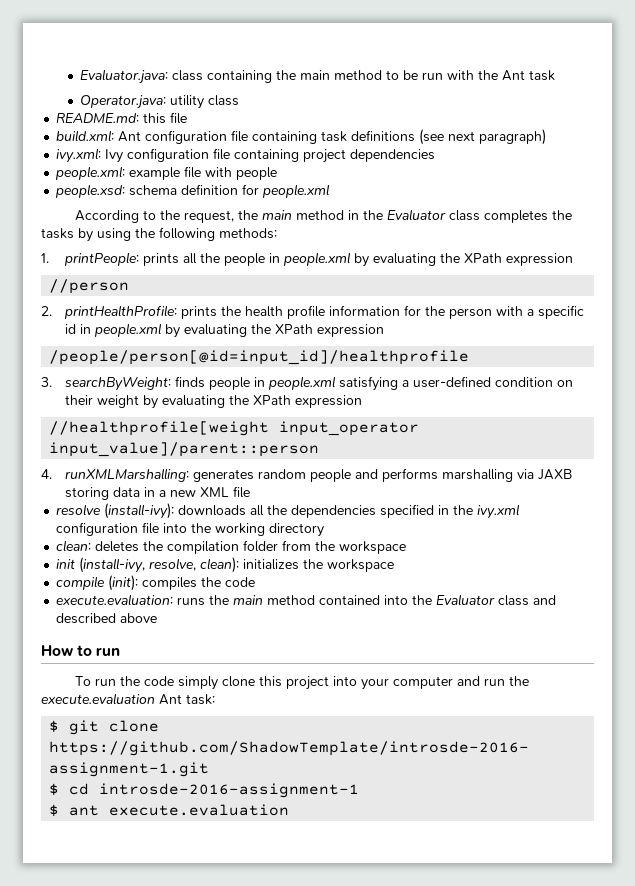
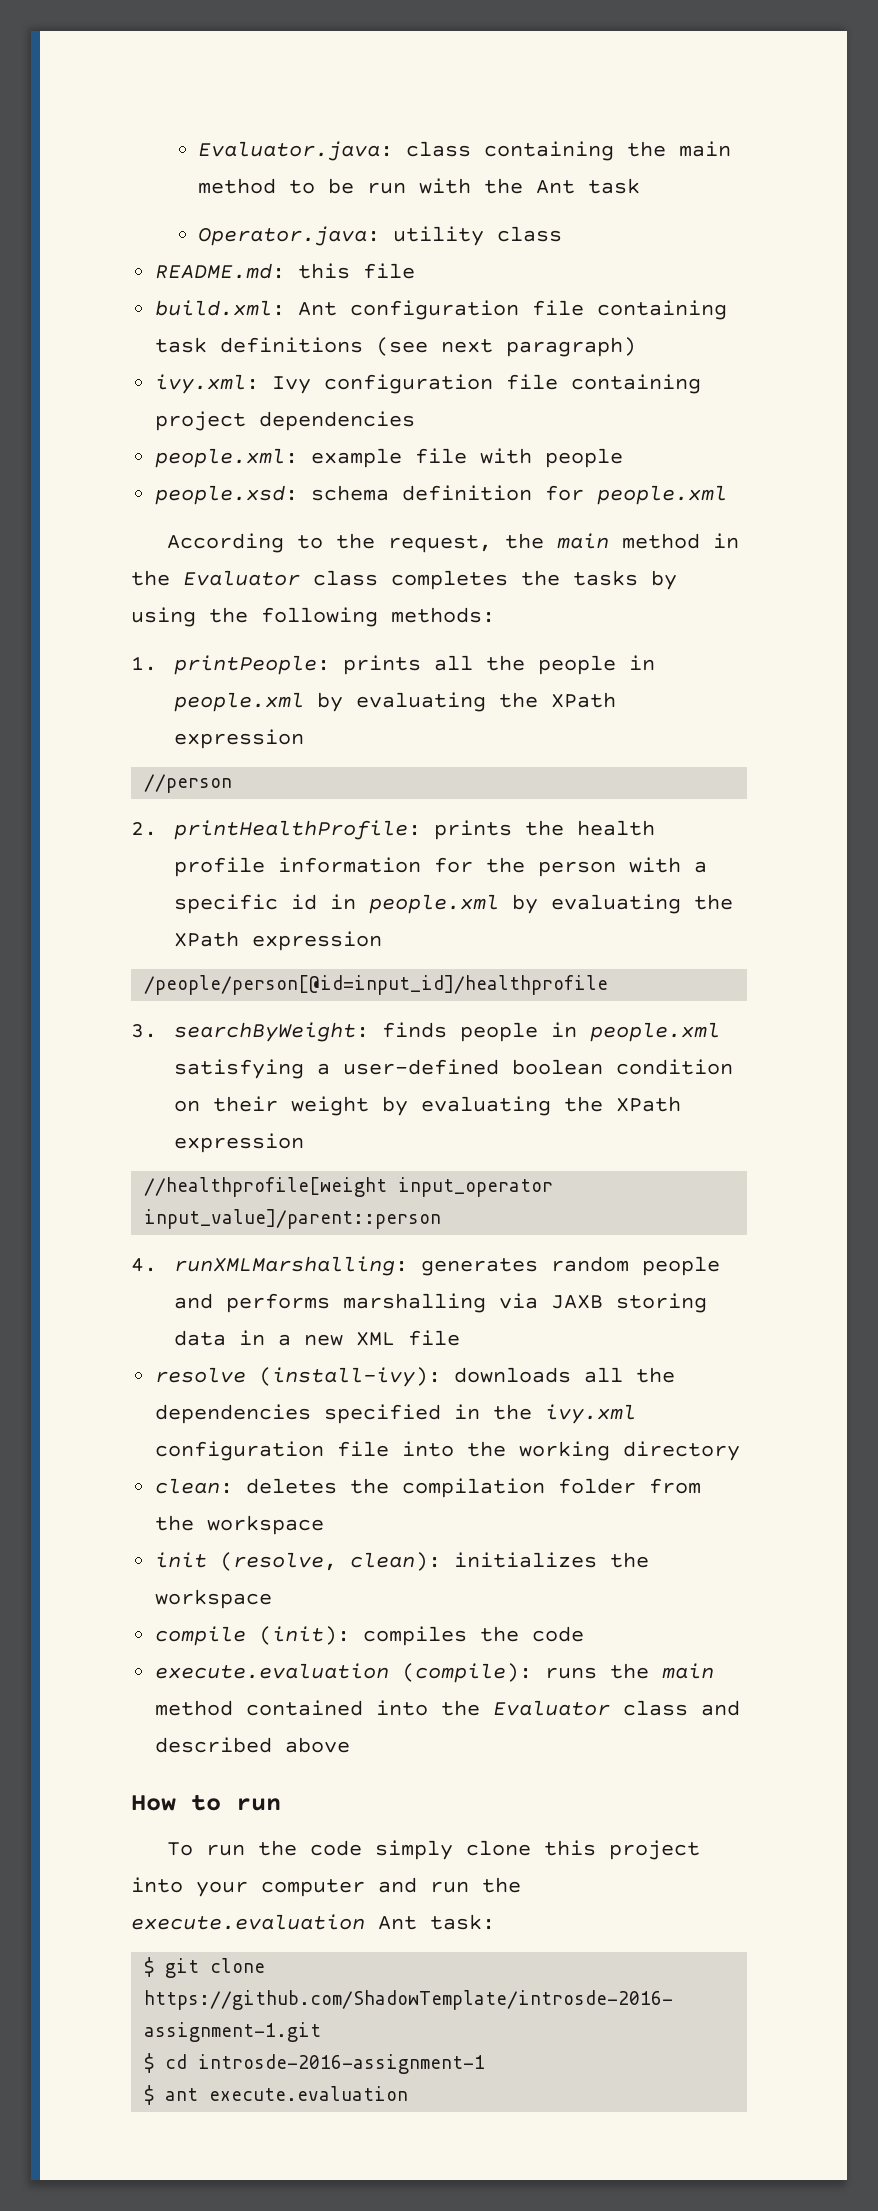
(491, 382) none -> [512,1059,604,1075] boolean
[79,557,197,573] (install-ivy, resolve, -> [220,1552,338,1571] (resolve,
[56,594,174,606] execute.evaluation: -> [155,1663,533,1683] execute.evaluation (compile):

